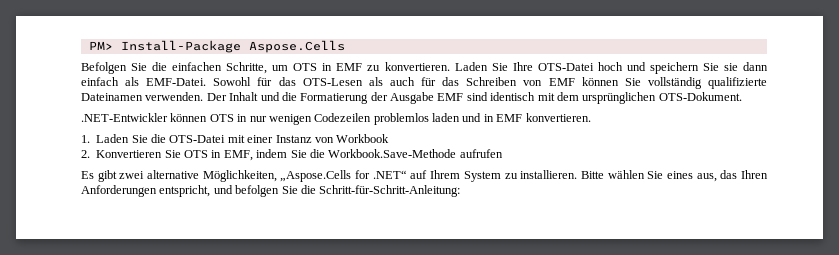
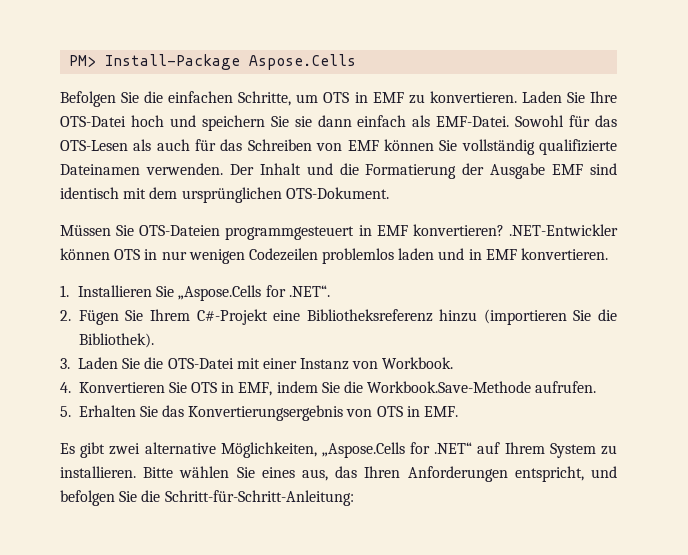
(742, 96) none -> [60,224,504,240] Müssen Sie OTS-Dateien programmgesteuert in EMF konvertieren?
(90, 139) none -> [78,285,330,301] [60,309,618,325] [78,333,154,348] [60,358,70,369] Installieren Sie „Aspose.Cells for .NET“. // 2. Fügen Sie Ihrem C#-Projekt eine Bibliotheksreferenz hinzu (importieren Sie die Bibliothek). // 3.
[336,134,390,143] [81,150,90,158] Workbook // 2. -> [382,357,454,369] [60,382,71,393] Workbook. // 4.
[459,149,503,158] aufrufen -> [535,381,597,393] [60,405,459,421] aufrufen. // 5. Erhalten Sie das Konvertierungsergebnis von OTS in EMF.

